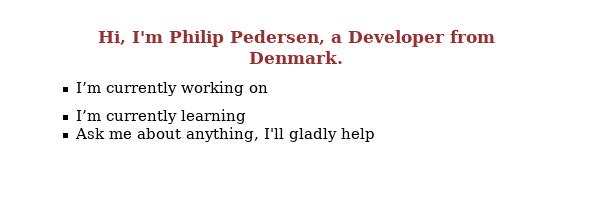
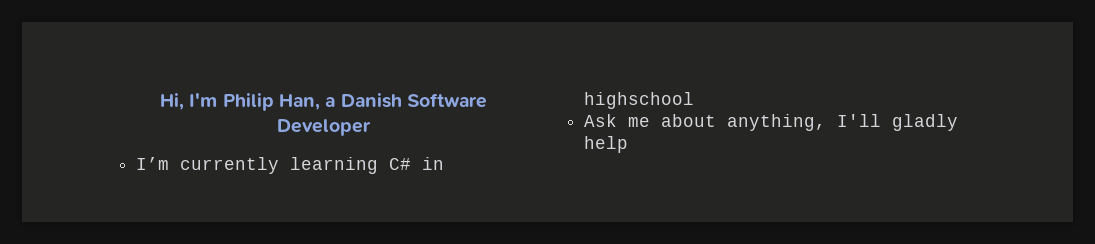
[229,30,495,47] [249,51,343,64] [75,81,268,96] Pedersen, a Developer from Denmark. // I’m currently working on -> [279,93,487,110] [277,119,371,136] Han, a Danish Software Developer
(246, 116) none -> [389,157,445,170] [584,92,695,109] C# in highschool

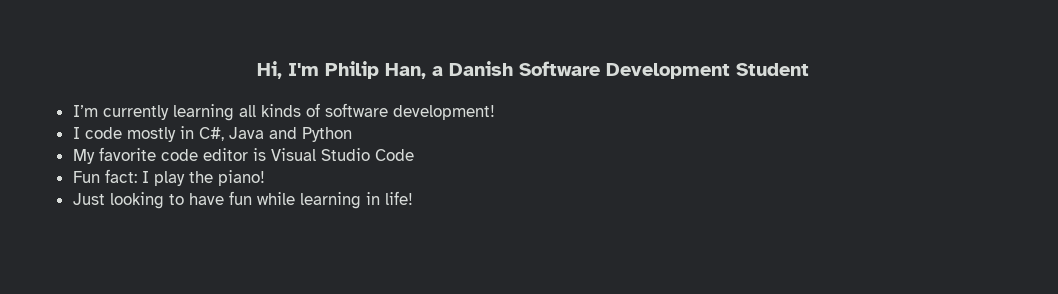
[277,119,371,136] Developer -> [606,63,809,79] Development Student
[389,157,445,170] [584,92,695,109] [584,114,959,131] [584,136,629,153] C# in highschool // Ask me about anything, I'll gladly help -> [238,103,495,120] [72,126,352,142] [72,147,414,164] [72,169,265,186] [72,191,413,209] all kinds of software development! // I code mostly in C#, Java and Python // My favorite code editor is Visual Studio Code // Fun fact: I play the piano! // Just looking to have fun while learning in life!

